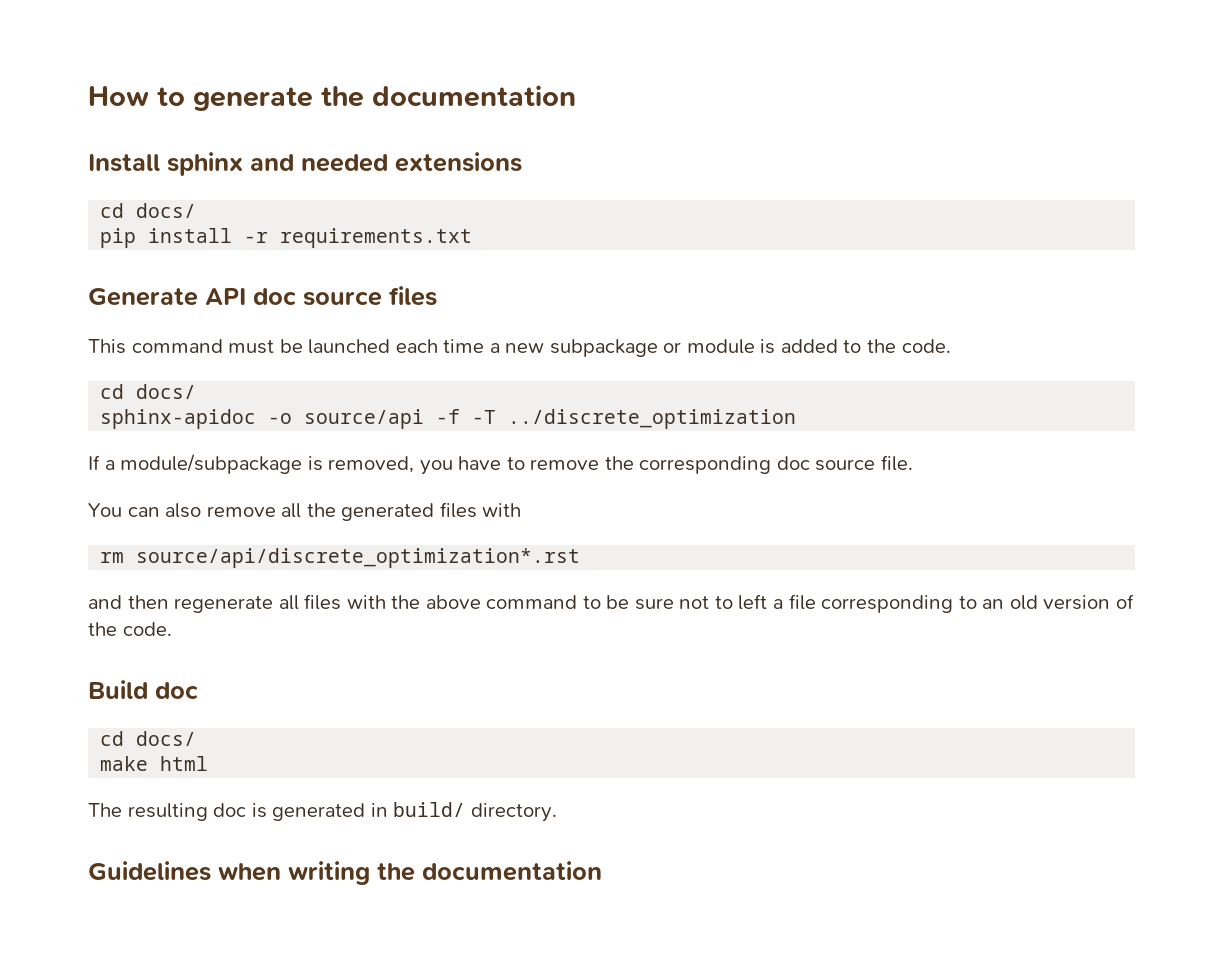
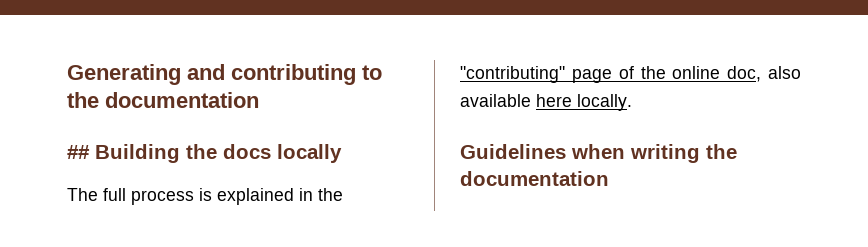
[88,85,576,111] [88,152,522,176] [100,203,197,218] [100,228,473,248] [88,286,437,306] [88,339,951,357] [100,384,197,399] [100,409,797,429] [88,454,913,475] [88,502,522,521] [100,548,581,568] [88,594,1134,613] [88,622,172,636] [88,680,198,699] [100,731,197,746] [100,756,209,771] [88,802,557,822] How to generate the documentation // Install sphinx and needed extensions // cd docs/ // pip install -r requirements.txt // Generate API doc source files // This command must be launched each time a new subpackage or module is added to the code. // cd docs/ // sphinx-apidoc -o source/api -f -T ../discrete_optimization // If a module/subpackage is removed, you have to remove the corresponding doc source file. // You can also remove all the generated files with // rm source/api/discrete_optimization*.rst // and then regenerate all files with the above command to be sure not to left a file corresponding to an old version of the code. // Build doc // cd docs/ // make html // The resulting doc is generated in build/ directory. -> [67,64,382,85] [67,92,259,108] [67,144,342,163] [67,188,343,205] [460,66,801,83] [460,94,632,111] Generating and contributing to the documentation // ## Building the docs locally // The full process is explained in the "contributing" page of the online doc, also available here locally.

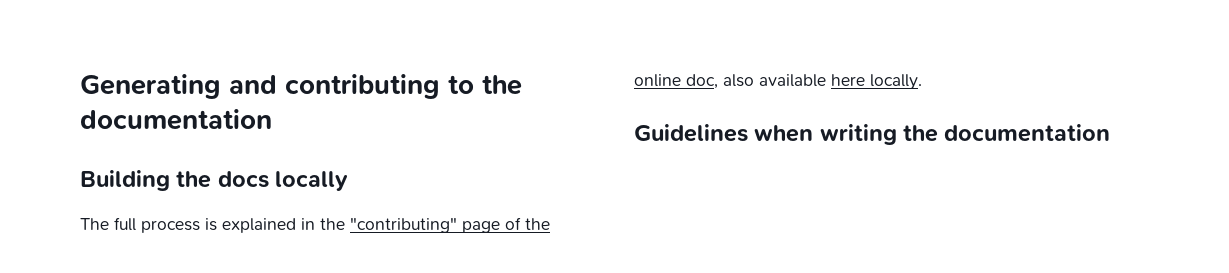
[67,145,90,159] ## -> (272, 119) none

